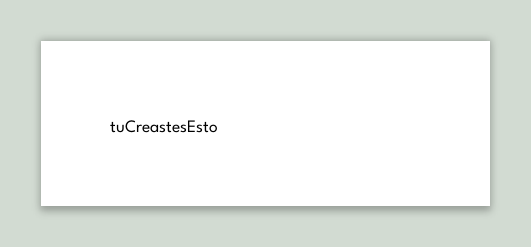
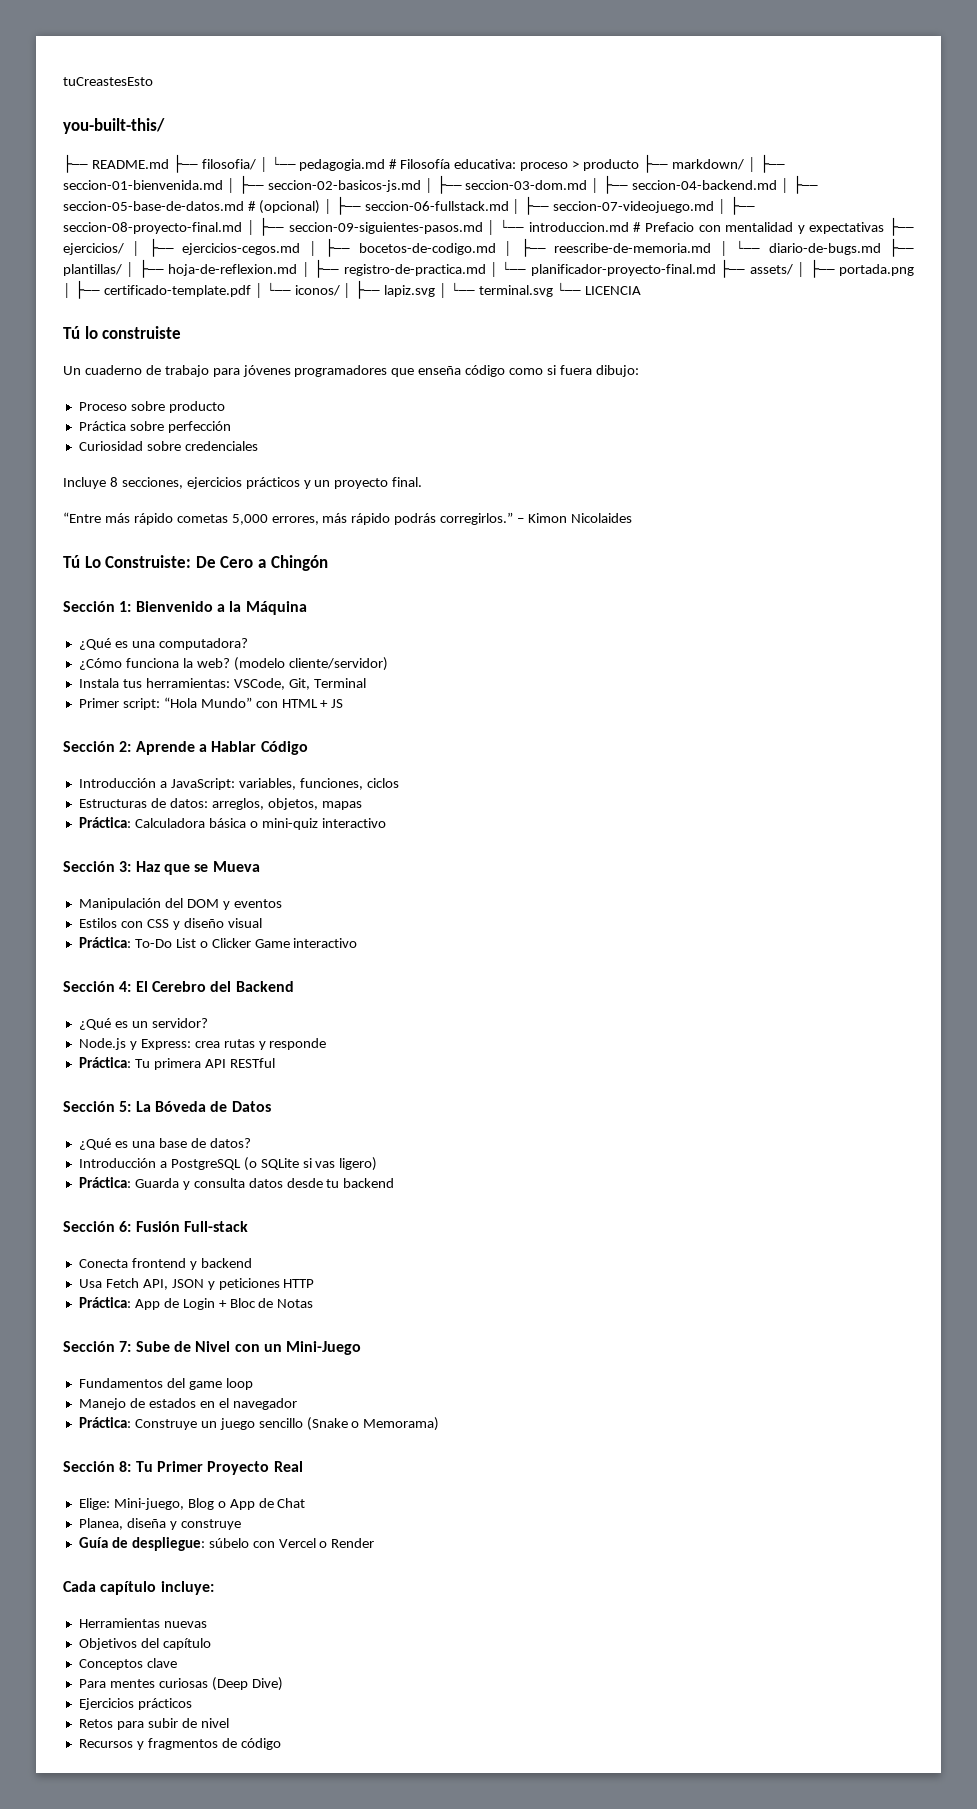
(218, 126) none -> [63,118,165,134] [63,154,785,173] [63,175,819,194] [63,196,756,215] [63,217,915,236] [63,238,914,257] [63,259,915,278] [63,280,641,299] [63,326,182,339] [63,365,639,377] [78,401,225,413] [78,421,231,433] [78,441,258,451] [63,477,423,489] [63,512,632,525] [63,555,328,571] [63,601,307,615] [78,638,248,650] [78,657,388,671] [78,678,366,690] [78,697,344,710] [63,741,308,755] [78,778,399,790] [78,798,362,810] [78,817,386,830] [63,861,260,875] [78,898,282,910] [78,918,262,930] [78,937,358,948] [63,981,294,992] [78,1018,208,1030] [78,1038,327,1050] [78,1057,275,1070] [63,1101,271,1112] [78,1138,251,1150] [78,1157,378,1171] [78,1177,395,1190] [63,1221,248,1232] [78,1258,252,1270] [78,1278,315,1290] [78,1297,314,1310] [63,1341,362,1355] [78,1378,253,1390] [78,1398,297,1410] [78,1417,440,1431] [63,1461,303,1475] [78,1498,306,1510] [78,1518,241,1530] [78,1537,375,1551] [63,1581,214,1595] [78,1618,207,1628] [78,1638,211,1650] [78,1658,177,1670] [78,1677,283,1691] [78,1698,192,1710] [78,1718,229,1730] [78,1738,281,1750] // you-built-this/ // ├── README.md ├── filosofia/ │ └── pedagogia.md # Filosofía educativa: proceso > producto ├── markdown/ │ ├── seccion-01-bienvenida.md │ ├── seccion-02-basicos-js.md │ ├── seccion-03-dom.md │ ├── seccion-04-backend.md │ ├── seccion-05-base-de-datos.md # (opcional) │ ├── seccion-06-fullstack.md │ ├── seccion-07-videojuego.md │ ├── seccion-08-proyecto-final.md │ ├── seccion-09-siguientes-pasos.md │ └── introduccion.md # Prefacio con mentalidad y expectativas ├── ejercicios/ │ ├── ejercicios-cegos.md │ ├── bocetos-de-codigo.md │ ├── reescribe-de-memoria.md │ └── diario-de-bugs.md ├── plantillas/ │ ├── hoja-de-reflexion.md │ ├── registro-de-practica.md │ └── planificador-proyecto-final.md ├── assets/ │ ├── portada.png │ ├── certificado-template.pdf │ └── iconos/ │ ├── lapiz.svg │ └── terminal.svg └── LICENCIA // Tú lo construiste // Un cuaderno de trabajo para jóvenes programadores que enseña código como si fuera dibujo: // Proceso sobre producto // Práctica sobre perfección // Curiosidad sobre credenciales // Incluye 8 secciones, ejercicios prácticos y un proyecto final. // “Entre más rápido cometas 5,000 errores, más rápido podrás corregirlos.” – Kimon Nicolaides // Tú Lo Construiste: De Cero a Chingón // Sección 1: Bienvenido a la Máquina // ¿Qué es una computadora? // ¿Cómo funciona la web? (modelo cliente/servidor) // Instala tus herramientas: VSCode, Git, Terminal // Primer script: “Hola Mundo” con HTML + JS // Sección 2: Aprende a Hablar Código // Introducción a JavaScript: variables, funciones, ciclos // Estructuras de datos: arreglos, objetos, mapas // Práctica: Calculadora básica o mini-quiz interactivo // Sección 3: Haz que se Mueva // Manipulación del DOM y eventos // Estilos con CSS y diseño visual // Práctica: To-Do List o Clicker Game interactivo // Sección 4: El Cerebro del Backend // ¿Qué es un servidor? // Node.js y Express: crea rutas y responde // Práctica: Tu primera API RESTful // Sección 5: La Bóveda de Datos // ¿Qué es una base de datos? // Introducción a PostgreSQL (o SQLite si vas ligero) // Práctica: Guarda y consulta datos desde tu backend // Sección 6: Fusión Full-stack // Conecta frontend y backend // Usa Fetch API, JSON y peticiones HTTP // Práctica: App de Login + Bloc de Notas // Sección 7: Sube de Nivel con un Mini-Juego // Fundamentos del game loop // Manejo de estados en el navegador // Práctica: Construye un juego sencillo (Snake o Memorama) // Sección 8: Tu Primer Proyecto Real // Elige: Mini-juego, Blog o App de Chat // Planea, diseña y construye // Guía de despliegue: súbelo con Vercel o Render // Cada capítulo incluye: // Herramientas nuevas // Objetivos del capítulo // Conceptos clave // Para mentes curiosas (Deep Dive) // Ejercicios prácticos // Retos para subir de nivel // Recursos y fragmentos de código

